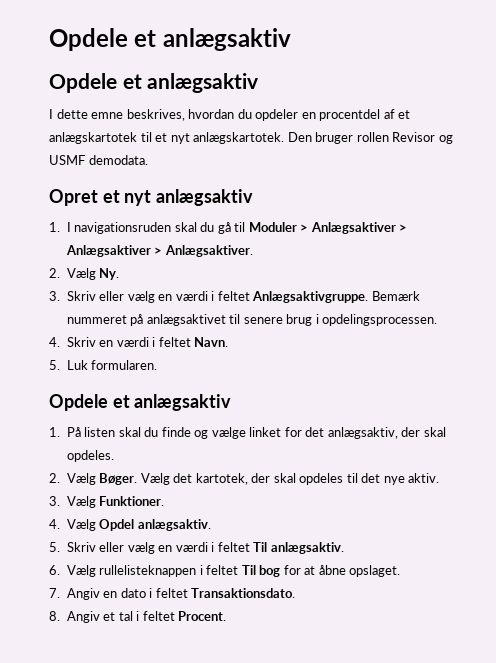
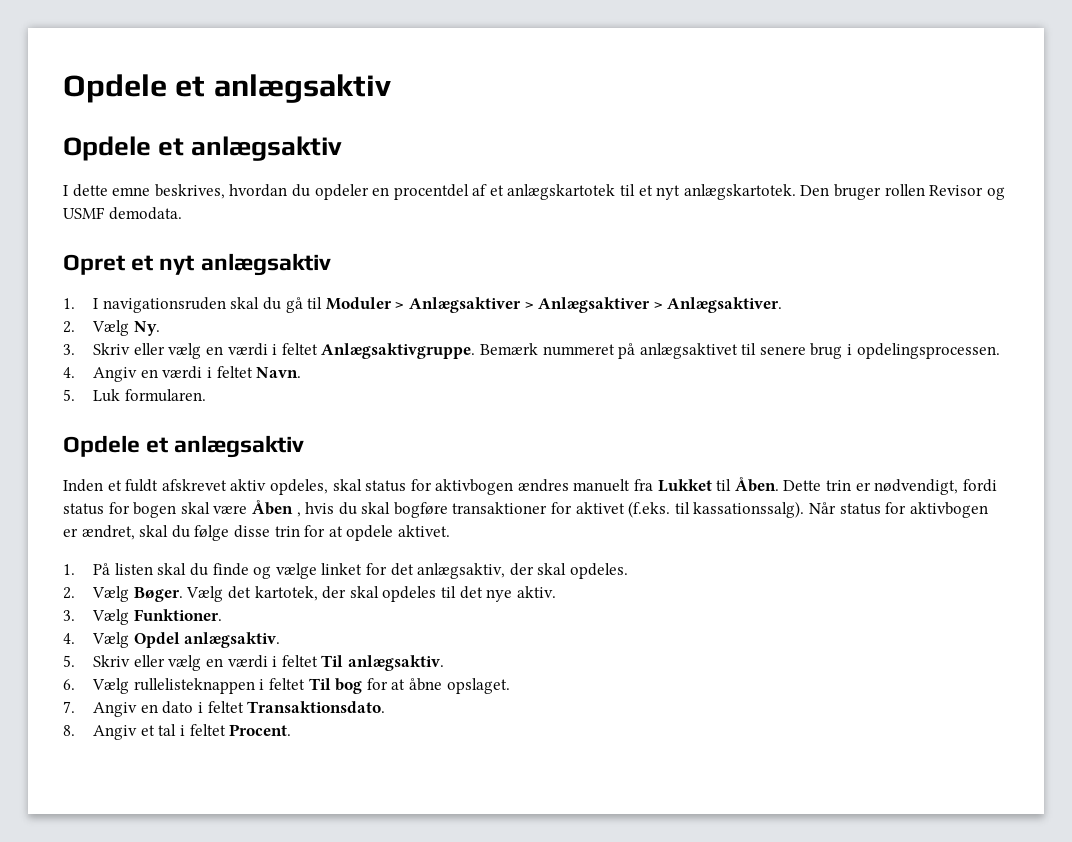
[66,337,96,347] Skriv -> [93,367,138,382] Angiv
(232, 402) none -> [63,477,997,495] [63,500,988,518] [63,525,450,541] // Inden et fuldt afskrevet aktiv opdeles, skal status for aktivbogen ændres manuelt fra Lukket til Åben. Dette trin er nødvendigt, fordi status for bogen skal være Åben , hvis du skal bogføre transaktioner for aktivet (f.eks. til kassationssalg). Når status for aktivbogen er ændret, skal du følge disse trin for at opdele aktivet.

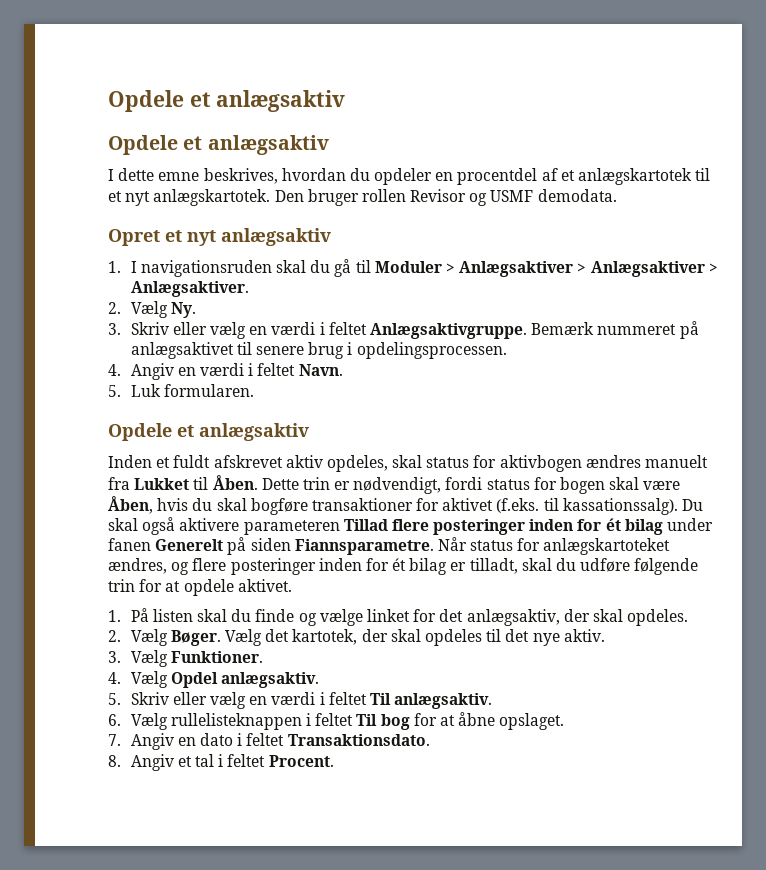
[251,500,301,517] Åben , -> [108,496,153,514] Åben,
[809,502,988,518] [63,525,270,541] Når status for aktivbogen er ændret, skal du følge disse -> [682,499,704,511] [108,517,714,535] [108,537,671,555] [108,558,699,575] Du skal også aktivere parameteren Tillad flere posteringer inden for ét bilag under fanen Generelt på siden Fiannsparametre. Når status for anlægskartoteket ændres, og flere posteringer inden for ét bilag er tilladt, skal du udføre følgende

